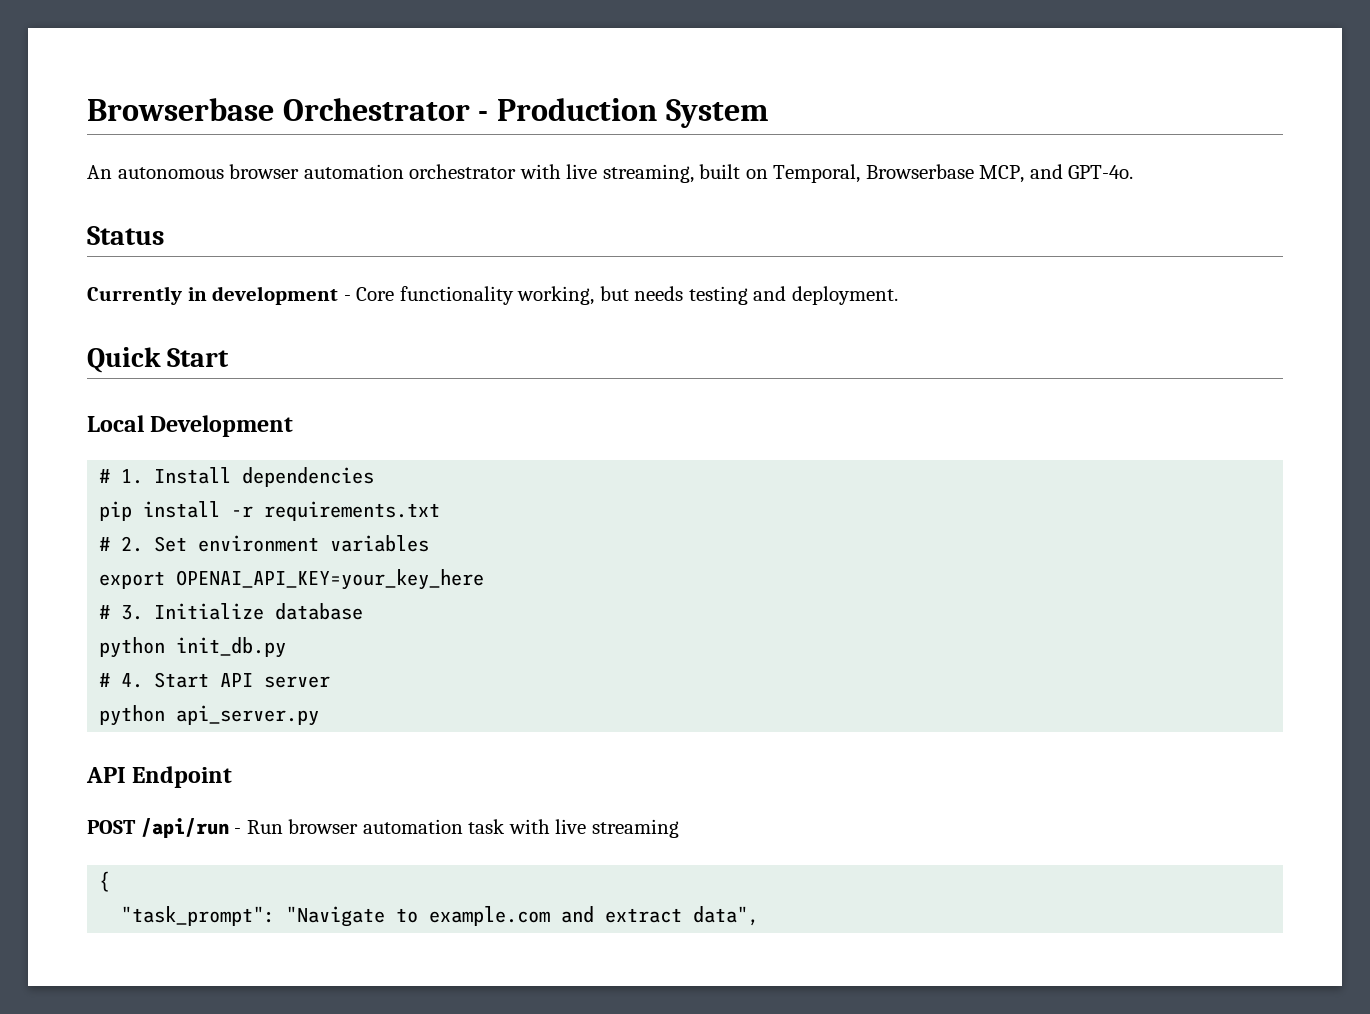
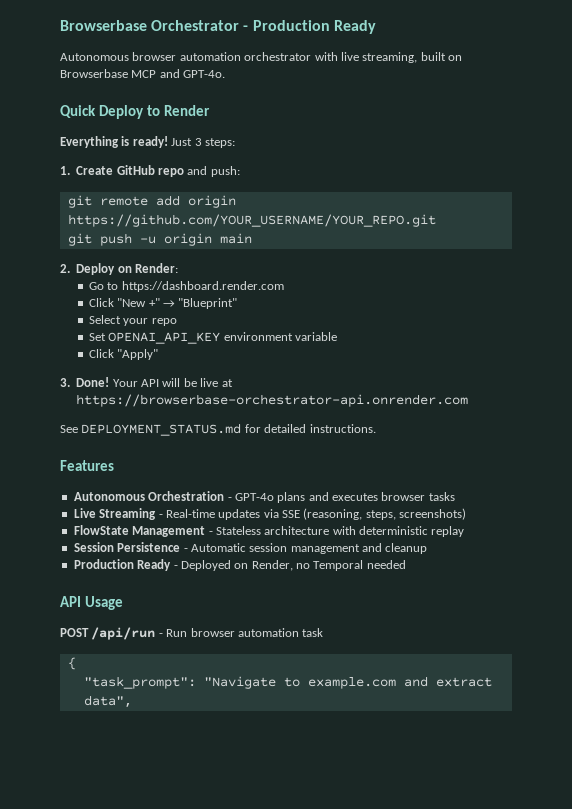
[665,99,769,128] [87,165,224,179] System // An autonomous -> [333,20,376,34] [60,53,129,61] Ready // Autonomous
[773,164,1025,183] Temporal, Browserbase MCP, -> [60,69,157,78] Browserbase MCP
[87,226,164,245] [87,286,898,305] [87,347,230,373] [87,415,294,437] [99,467,375,487] [99,501,441,521] [99,535,430,552] [99,569,485,590] [99,603,364,620] [99,637,287,658] [99,672,331,688] [99,705,320,726] [86,766,233,788] Status // Currently in development - Core functionality working, but needs testing and deployment. // Quick Start // Local Development // # 1. Install dependencies // pip install -r requirements.txt // # 2. Set environment variables // export OPENAI_API_KEY=your_key_here // # 3. Initialize database // python init_db.py // # 4. Start API server // python api_server.py // API Endpoint -> [60,105,210,119] [60,136,235,148] [60,165,240,177] [67,195,236,208] [67,214,436,227] [67,233,252,246] [60,263,178,275] [88,281,284,292] [88,298,238,309] [88,315,177,326] [88,332,337,344] [88,349,159,360] [60,377,233,387] [76,394,469,407] [60,423,376,436] [60,460,114,471] [73,491,455,503] [73,508,467,520] [73,525,465,537] [73,542,428,554] [73,559,406,571] [60,596,123,610] Quick Deploy to Render // Everything is ready! Just 3 steps: // 1. Create GitHub repo and push: // git remote add origin https://github.com/YOUR_USERNAME/YOUR_REPO.git // git push -u origin main // 2. Deploy on Render: // Go to https://dashboard.render.com // Click "New +" → "Blueprint" // Select your repo // Set OPENAI_API_KEY environment variable // Click "Apply" // 3. Done! Your API will be live at https://browserbase-orchestrator-api.onrender.com // See DEPLOYMENT_STATUS.md for detailed instructions. // Features // Autonomous Orchestration - GPT-4o plans and executes browser tasks // Live Streaming - Real-time updates via SSE (reasoning, steps, screenshots) // FlowState Management - Stateless architecture with deterministic replay // Session Persistence - Automatic session management and cleanup // Production Ready - Deployed on Render, no Temporal needed // API Usage
[508,819,679,838] with live streaming -> (324, 632) none

